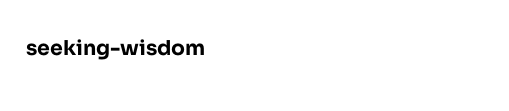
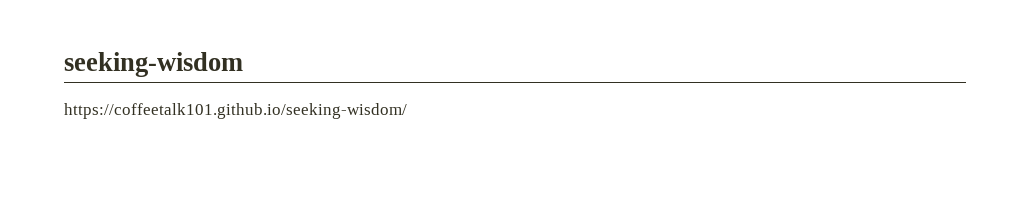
(205, 49) none -> [64,103,407,119] // https://coffeetalk101.github.io/seeking-wisdom/

